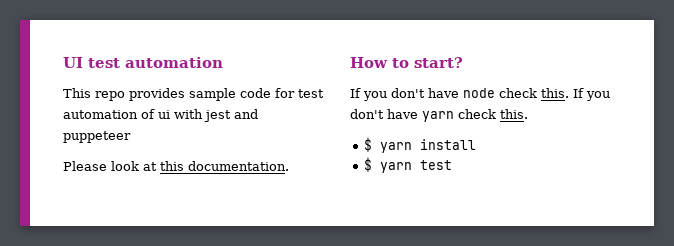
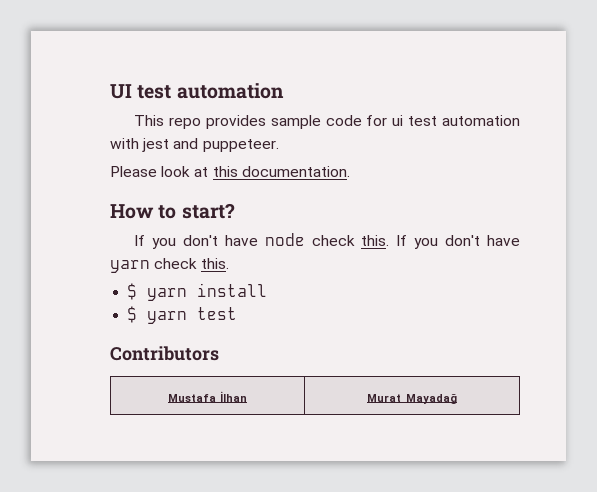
[298,89,324,98] [63,109,170,119] test automation of ui -> [392,115,520,126] ui test automation
[63,131,131,143] puppeteer -> [202,139,279,152] puppeteer.
(453, 165) none -> [110,346,219,361] [167,391,248,402] [367,394,457,404] // Contributors // Mustafa İlhan | Murat Mayadağ

